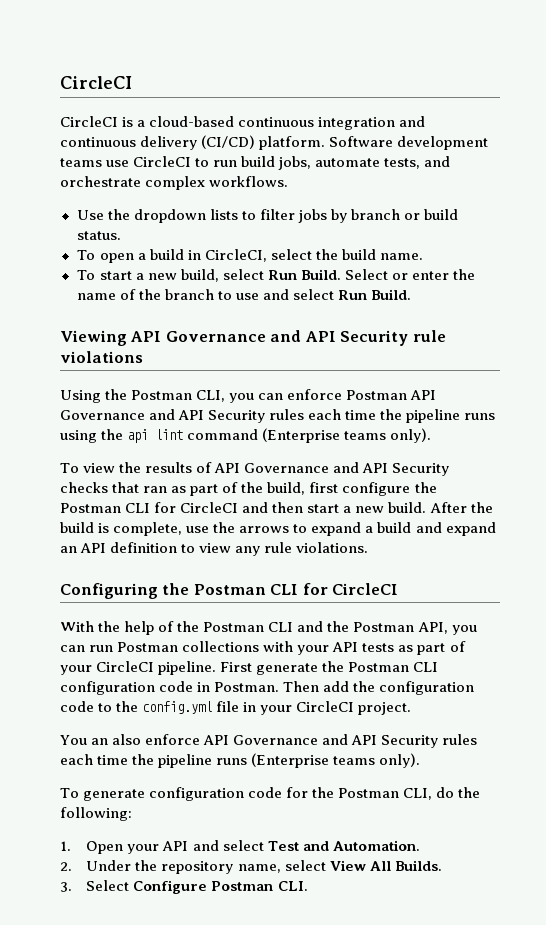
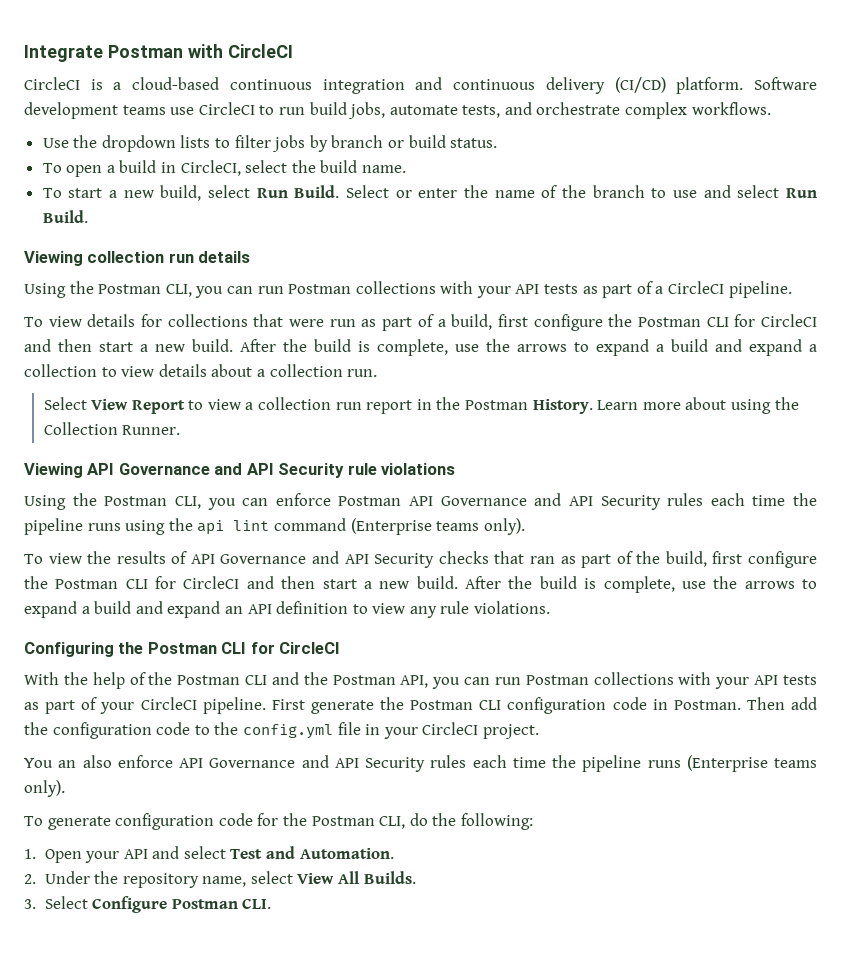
(60, 82) none -> [24,44,223,62] Integrate Postman with
(411, 294) none -> [24,251,251,266] [24,281,792,298] [24,314,818,331] [24,339,817,356] [24,364,378,377] [43,397,799,414] [43,422,181,435] // Viewing collection run details // Using the Postman CLI, you can run Postman collections with your API tests as part of a CircleCI pipeline. // To view details for collections that were run as part of a build, first configure the Postman CLI for CircleCI and then start a new build. After the build is complete, use the arrows to expand a build and expand a collection to view details about a collection run. // Select View Report to view a collection run report in the Postman History. Learn more about using the Collection Runner.

